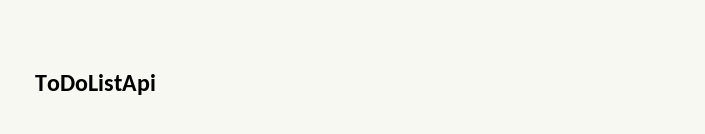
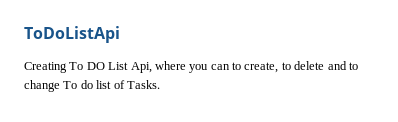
(156, 84) none -> [24,61,358,73] [24,80,160,92] // Creating To DO List Api, where you can to create, to delete and to change To do list of Tasks.

